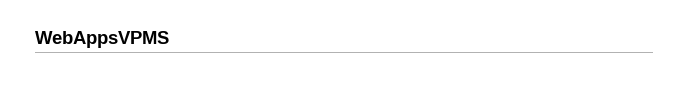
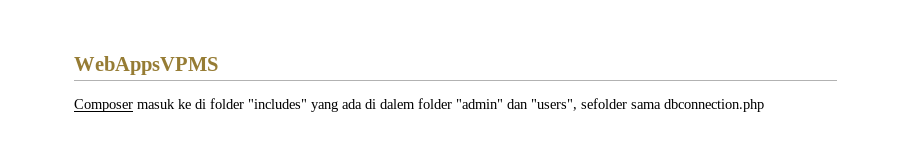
(169, 39) none -> [74,98,764,112] // Composer masuk ke di folder "includes" yang ada di dalem folder "admin" dan "users", sefolder sama dbconnection.php

